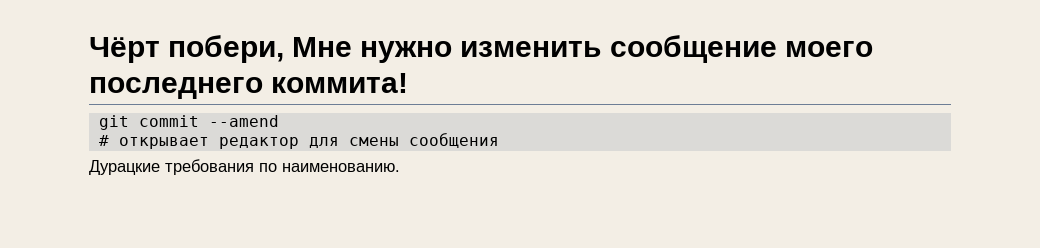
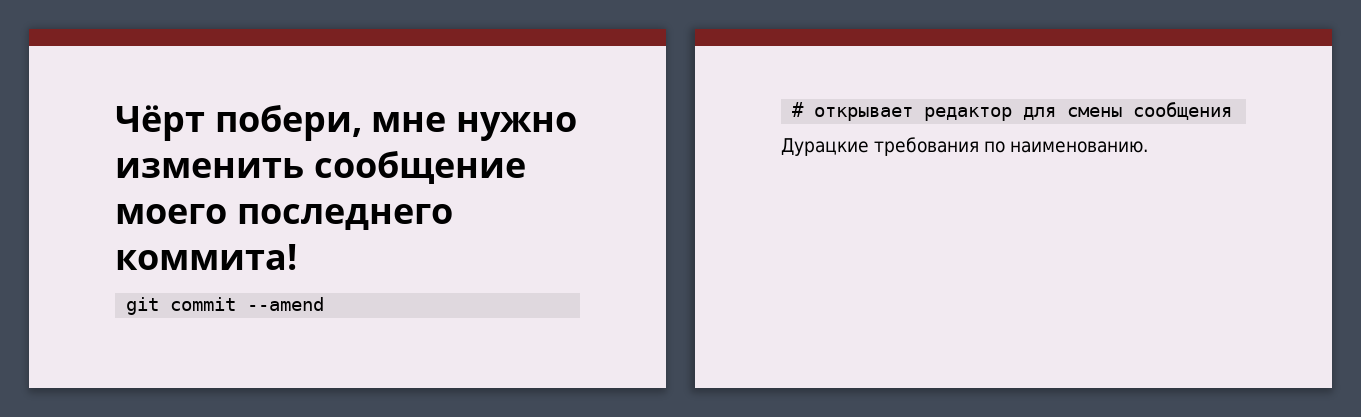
[292,37,353,57] Мне -> [371,112,447,132] мне

